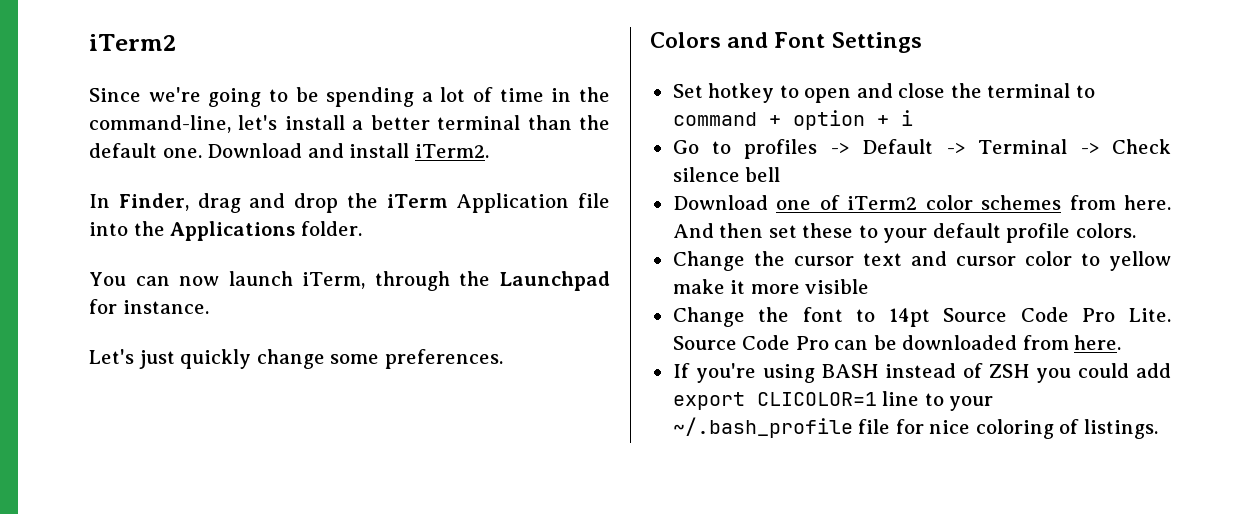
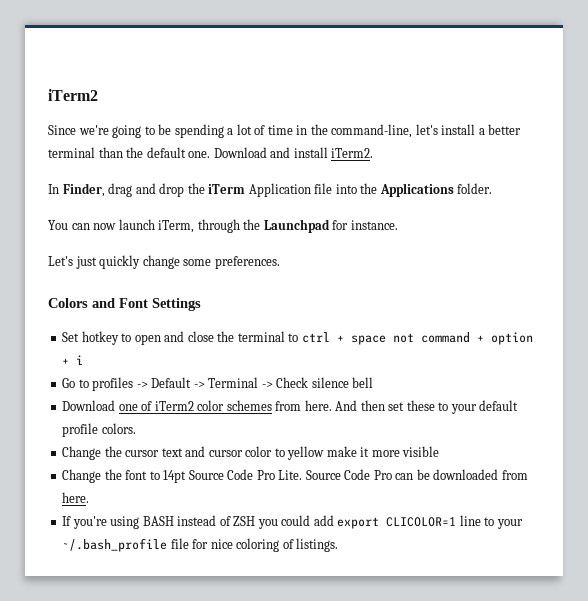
(1095, 91) none -> [301,332,414,345] ctrl + space not

